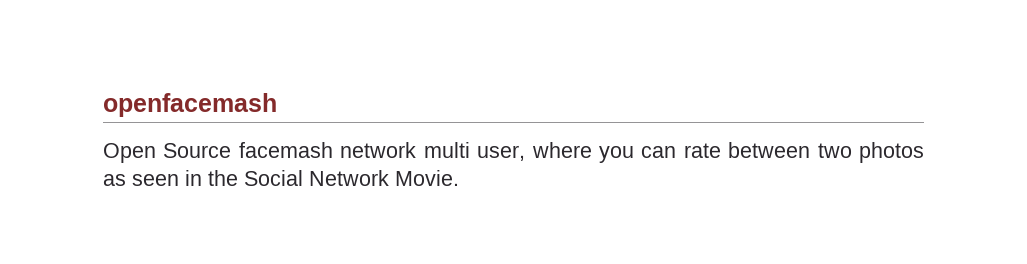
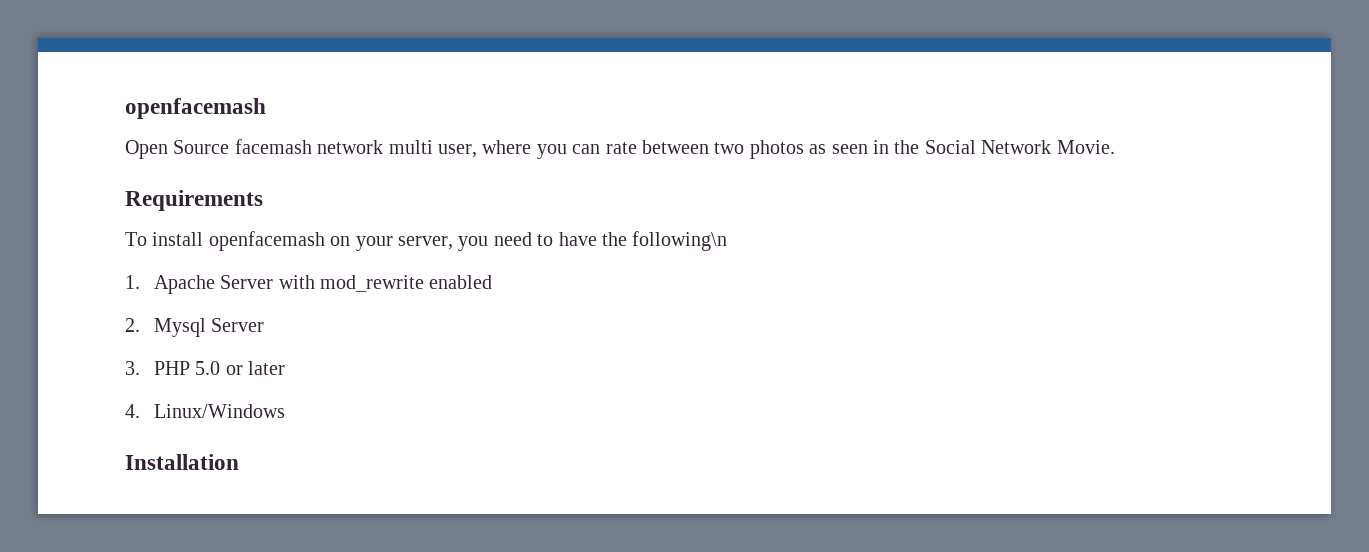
(459, 178) none -> [125,190,263,211] [125,231,728,251] [125,275,493,294] [125,318,265,337] [125,361,285,375] [125,404,285,418] [125,454,239,470] // Requirements // To install openfacemash on your server, you need to have the following\n // 1. Apache Server with mod_rewrite enabled // 2. Mysql Server // 3. PHP 5.0 or later // 4. Linux/Windows // Installation

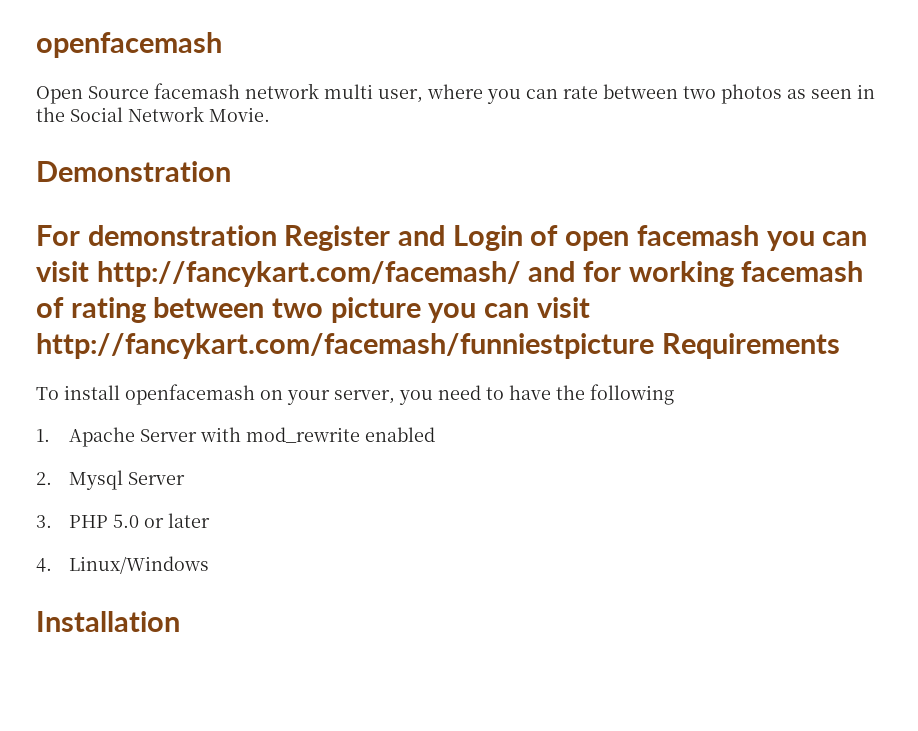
(1115, 147) none -> [36,161,231,182] [36,225,868,251] [36,261,864,287] [36,297,590,323] [36,333,654,359] Demonstration // For demonstration Register and Login of open facemash you can visit http://fancykart.com/facemash/ and for working facemash of rating between two picture you can visit http://fancykart.com/facemash/funniestpicture
[632,231,728,251] following\n -> [590,384,674,405] following

